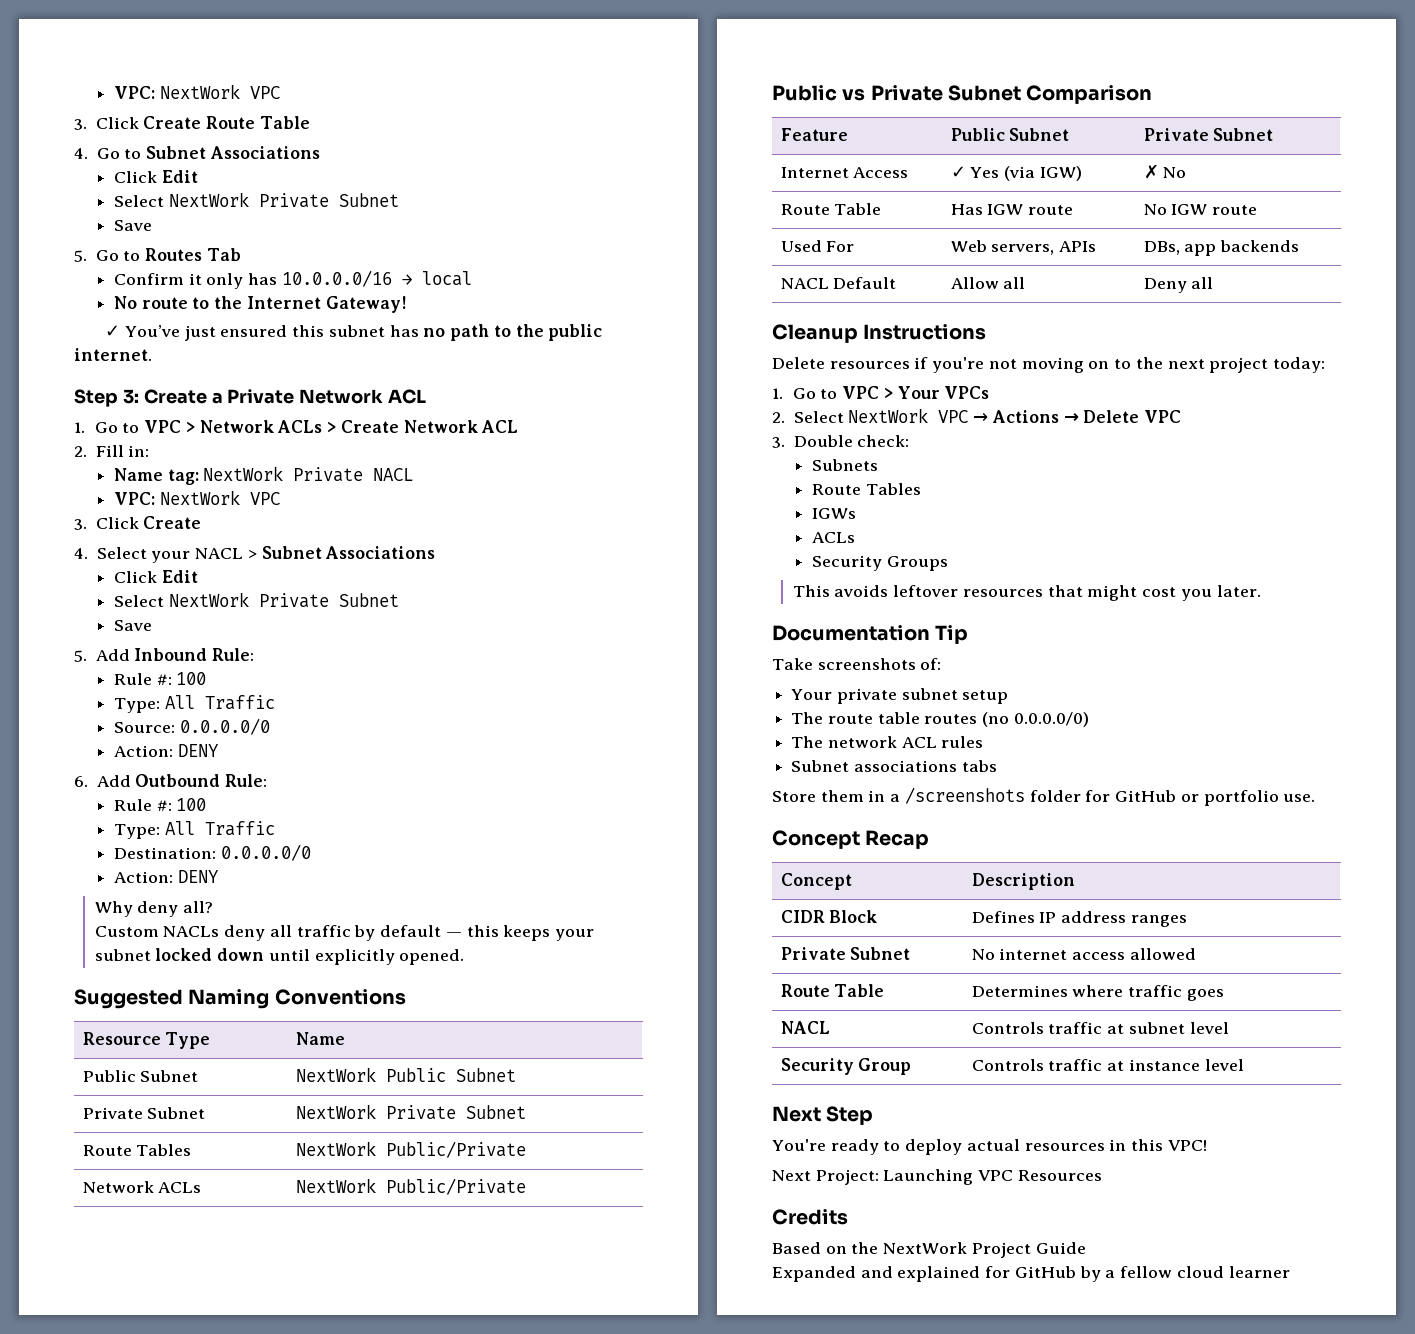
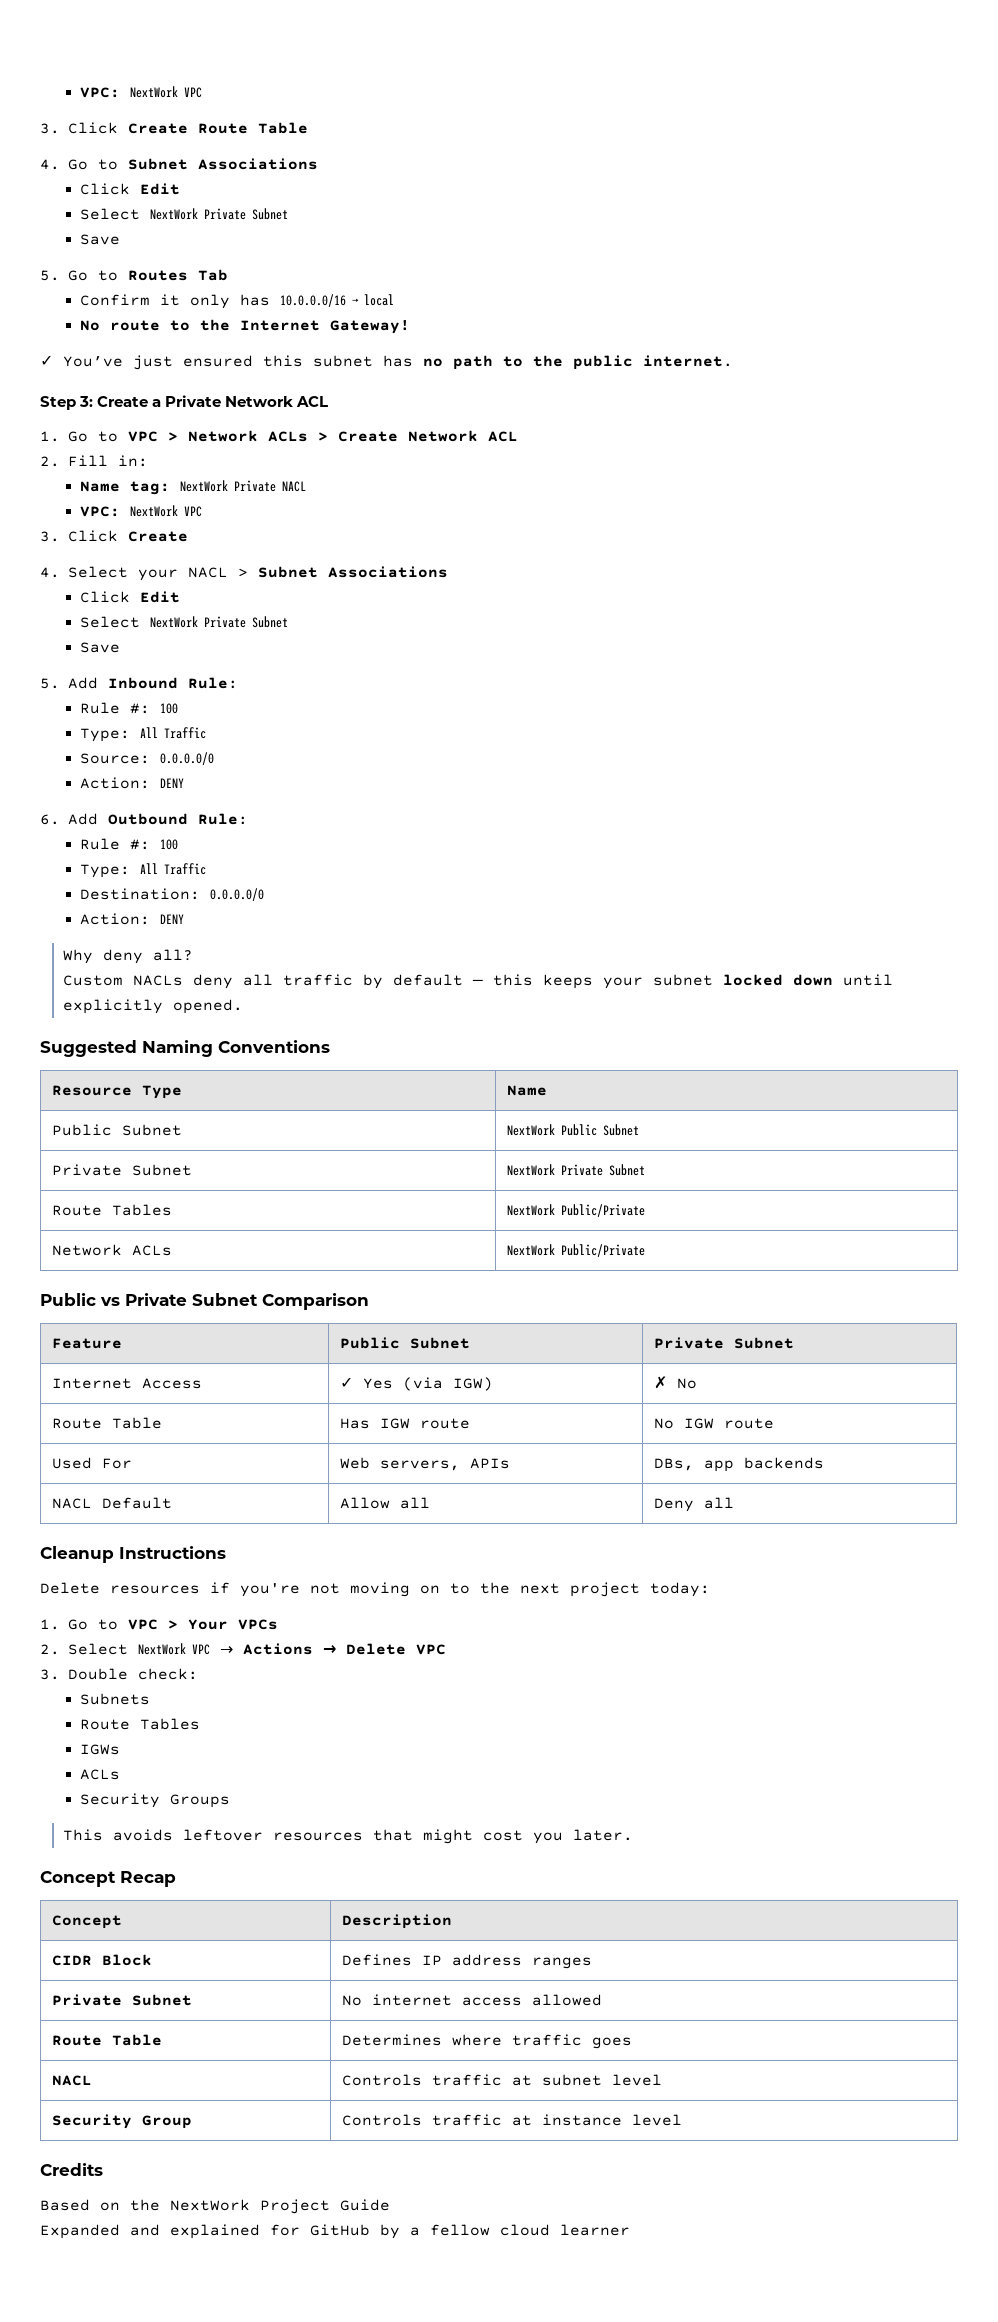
[772,625,969,644] [772,658,942,670] [791,688,1009,704] [791,712,1089,727] [791,736,984,748] [791,760,997,772] [772,787,1316,806] // Documentation Tip // Take screenshots of: // Your private subnet setup // The route table routes (no 0.0.0.0/0) // The network ACL rules // Subnet associations tabs // Store them in a /screenshots folder for GitHub or portfolio use. -> (633, 1835) none
[772,1106,874,1125] [772,1139,1207,1155] [772,1169,1102,1185] // Next Step // You're ready to deploy actual resources in this VPC! // Next Project: Launching VPC Resources -> (683, 2120) none

